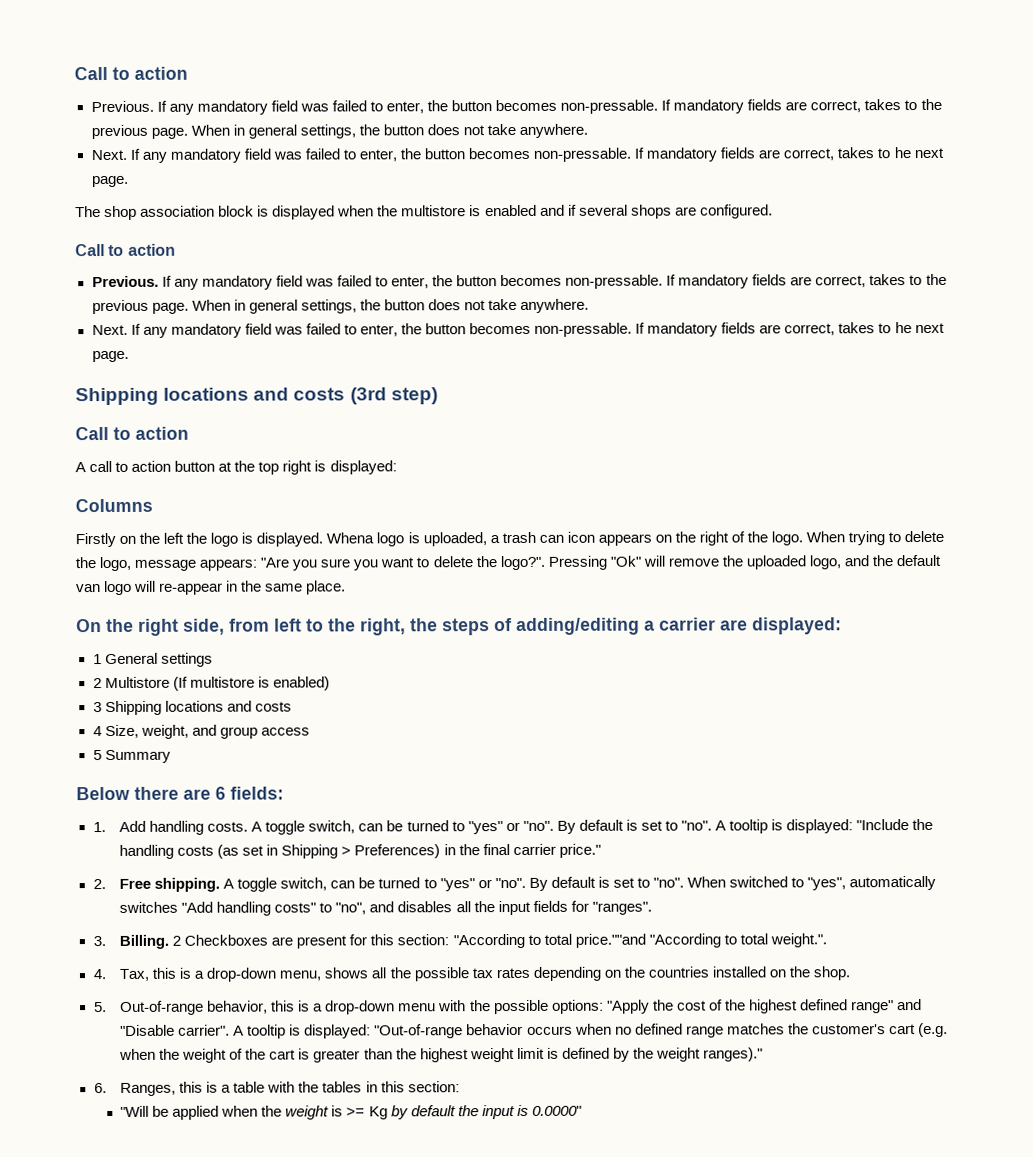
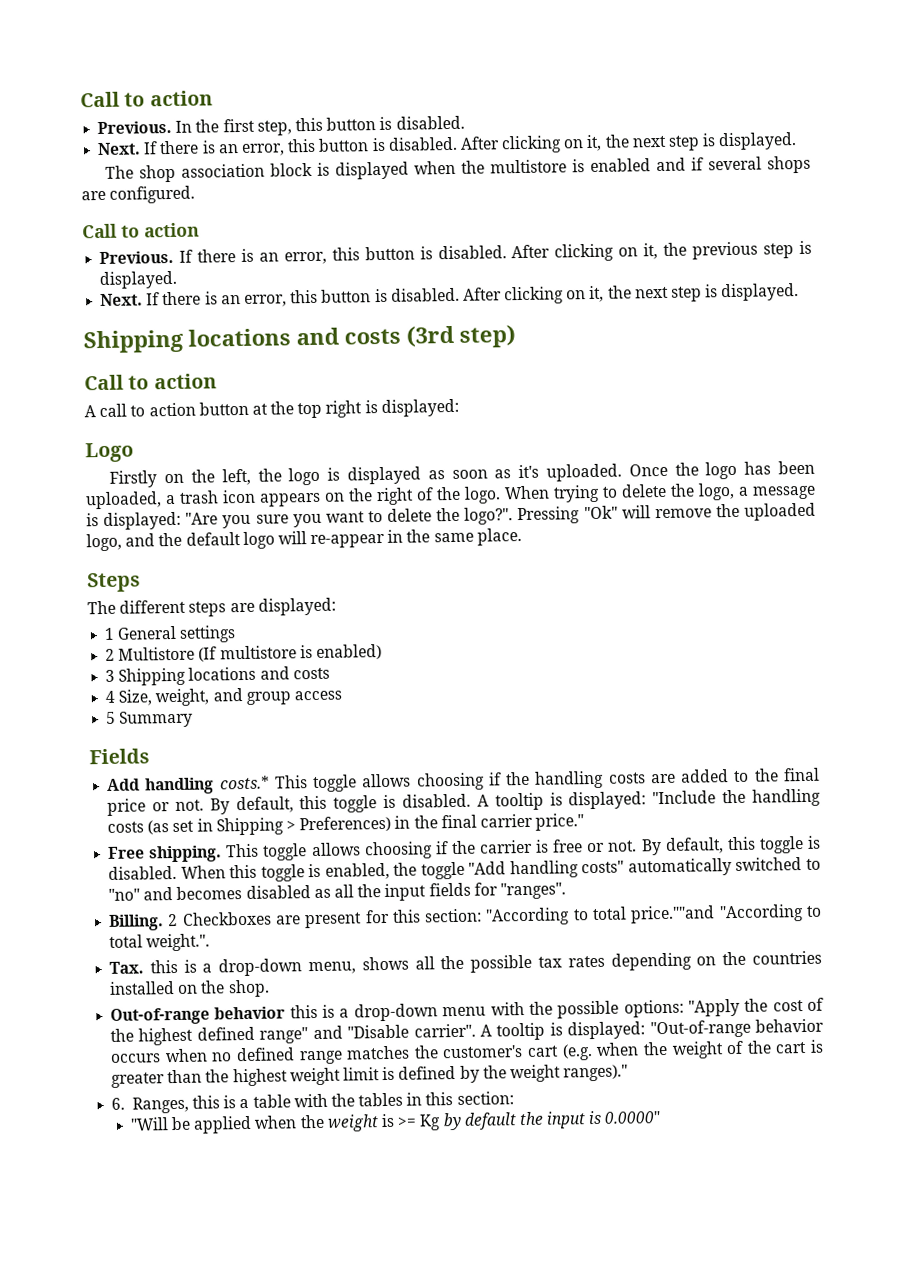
[74,66,188,81] [90,98,942,115] [90,123,589,140] [90,147,944,163] [91,175,129,188] Call to action // Previous. If any mandatory field was failed to enter, the button becomes non-pressable. If mandatory fields are correct, takes to the previous page. When in general settings, the button does not take anywhere. // Next. If any mandatory field was failed to enter, the button becomes non-pressable. If mandatory fields are correct, takes to he next page. -> [80,90,213,108] [97,115,465,136] [97,132,798,156] Call to action // Previous. In the first step, this button is disabled. // Next. If there is an error, this button is disabled. After clicking on it, the next step is displayed.
[173,273,947,290] [91,298,590,315] [91,322,945,338] [91,350,129,363] any mandatory field was failed to enter, the button becomes non-pressable. If mandatory fields are correct, takes to the previous page. When in general settings, the button does not take anywhere. // Next. If any mandatory field was failed to enter, the button becomes non-pressable. If mandatory fields are correct, takes to he next page. -> [196,240,813,265] [99,270,179,290] [100,283,800,307] there is an error, this button is disabled. After clicking on it, the previous step is displayed. // Next. If there is an error, this button is disabled. After clicking on it, the next step is displayed.
[75,498,153,513] Columns -> [85,442,134,463] Logo
[163,532,185,544] left -> [221,468,251,486] left,
[256,532,420,547] displayed. Whena logo is -> [346,460,816,485] displayed as soon as it's uploaded. Once the logo has been
[538,534,564,543] can -> (219, 497) none
[134,558,258,571] message appears: -> [738,485,816,500] [86,511,182,530] a message is displayed:
[76,584,101,593] van -> (241, 539) none
[76,617,716,636] On the right side, from left to the right, the steps of adding/editing a carrier -> [87,572,141,593] [87,599,227,617] Steps // The different steps
[76,786,284,801] [92,819,712,835] Below there are 6 fields: // 1. Add handling costs. A toggle switch, can be turned to "yes" or "no". By default is set to "no". -> [89,748,150,765] [107,767,820,795] [107,793,471,816] Fields // Add handling costs.* This toggle allows choosing if the handling costs are added to the final price or not. By default, this toggle is disabled.
[92,879,106,890] 2. -> (585, 822) none
[223,875,937,892] [119,901,453,916] A toggle switch, can be turned to "yes" or "no". By default is set to "no". When switched to "yes", automatically switches "Add handling costs" to "no", and disables -> [225,835,822,861] [108,857,821,882] [108,885,331,901] This toggle allows choosing if the carrier is free or not. By default, this toggle is disabled. When this toggle is enabled, the toggle "Add handling costs" automatically switched to "no" and becomes disabled as
[92,936,106,947] 3. -> (566, 891) none
[92,968,150,981] 4. Tax, -> [109,961,145,974] Tax.
[93,1000,269,1015] 5. Out-of-range behavior, -> [110,1006,286,1025] Out-of-range behavior

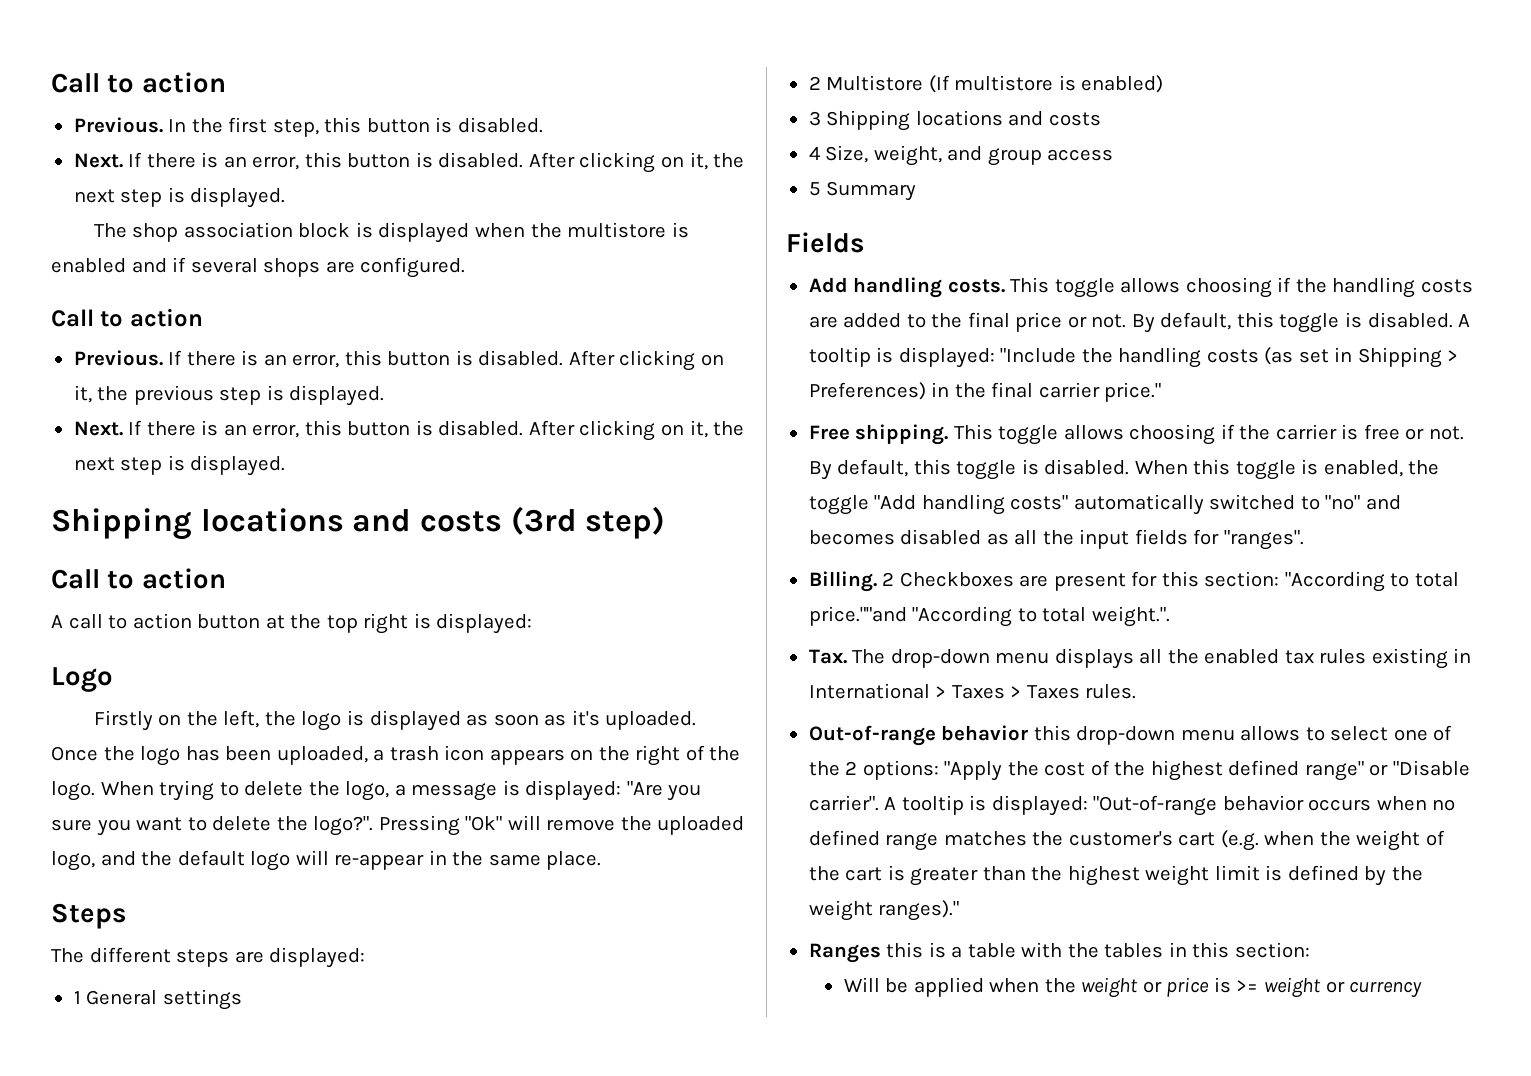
[219,775,270,790] costs.* -> [947,279,1005,293] costs.
[149,950,822,977] [109,979,270,998] [110,1000,620,1025] this is a drop-down menu, shows all the possible tax rates depending on the countries installed on the shop. // Out-of-range behavior this is a drop-down menu with the possible -> [852,648,1472,669] [808,683,1137,699] [808,725,1453,746] [808,761,858,776] The drop-down menu displays all the enabled tax rules existing in International > Taxes > Taxes rules. // Out-of-range behavior this drop-down menu allows to select one of the 2
[312,1025,343,1040] and -> [1369,764,1389,776] or
[111,1096,189,1114] 6. Ranges, -> [808,943,881,963] Ranges
[129,1117,169,1131] "Will -> [843,977,880,992] Will
[381,1110,662,1131] is >= Kg by default the input is 0.0000" -> [1142,977,1423,998] or price is >= weight or currency

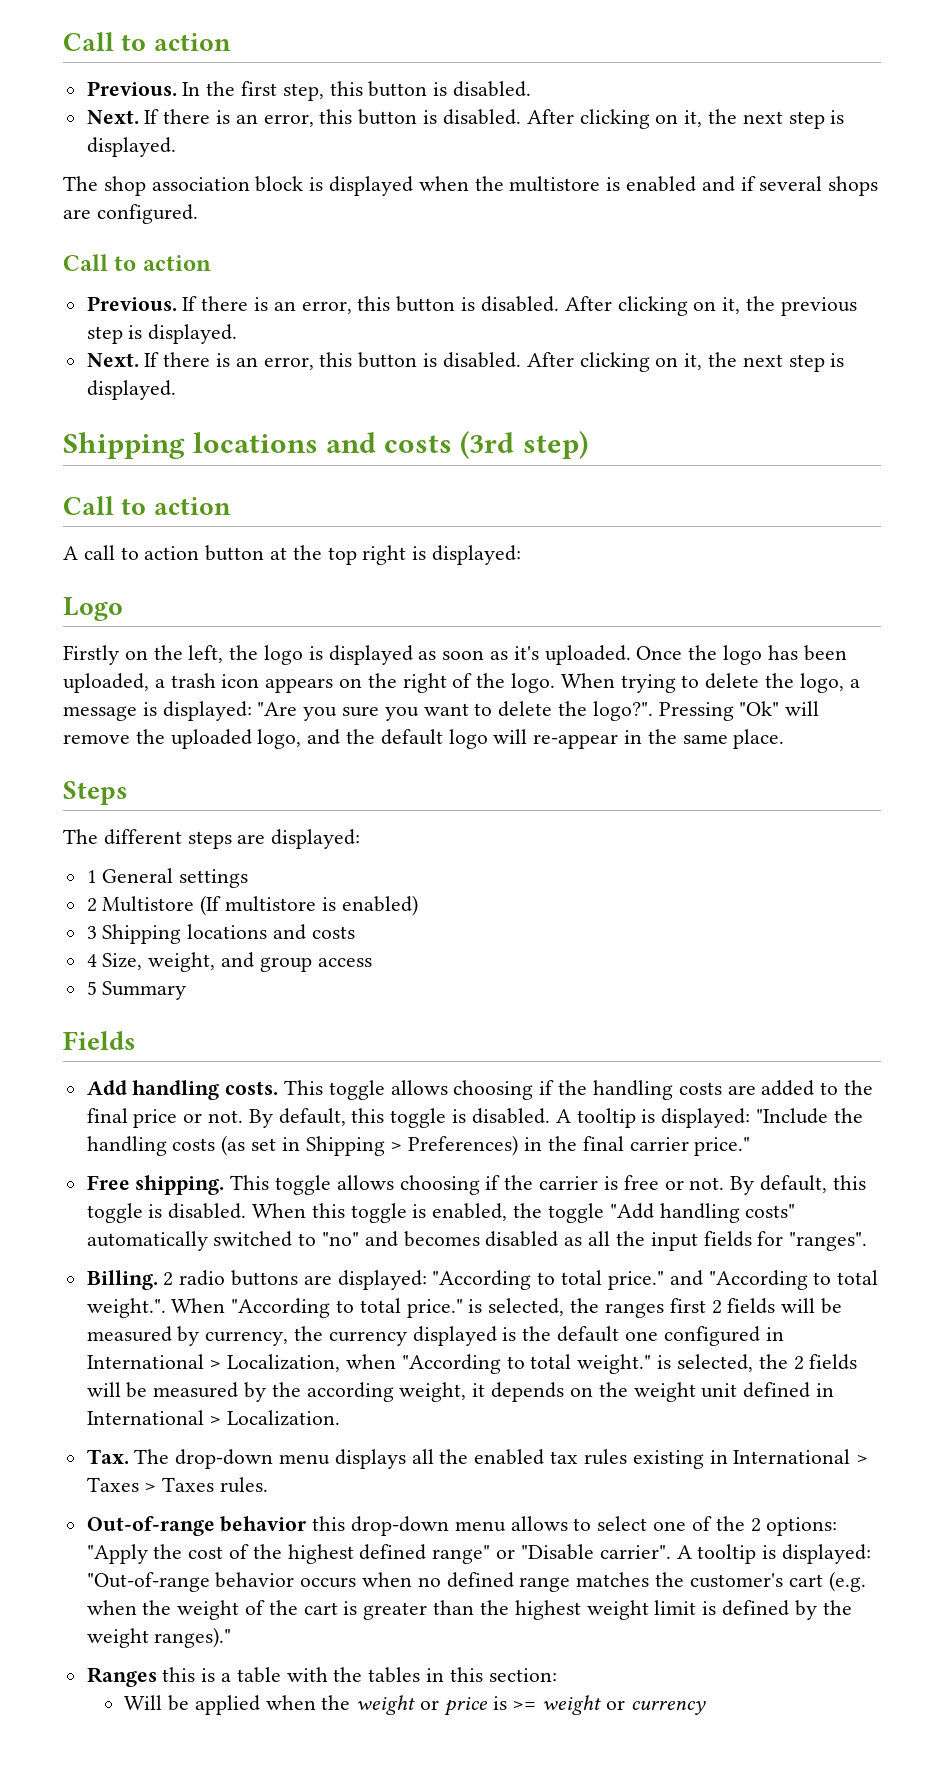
[899,571,1459,592] [808,606,907,626] Checkboxes are present for this section: "According to total price.""and -> [179,1270,703,1290] radio buttons are displayed: "According to total price." and
(1170, 616) none -> [171,1298,842,1318] [86,1326,784,1346] [86,1354,858,1374] [86,1382,834,1402] [86,1410,341,1426] When "According to total price." is selected, the ranges first 2 fields will be measured by currency, the currency displayed is the default one configured in International > Localization, when "According to total weight." is selected, the 2 fields will be measured by the according weight, it depends on the weight unit defined in International > Localization.

